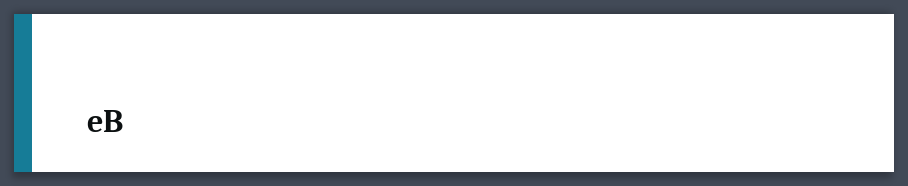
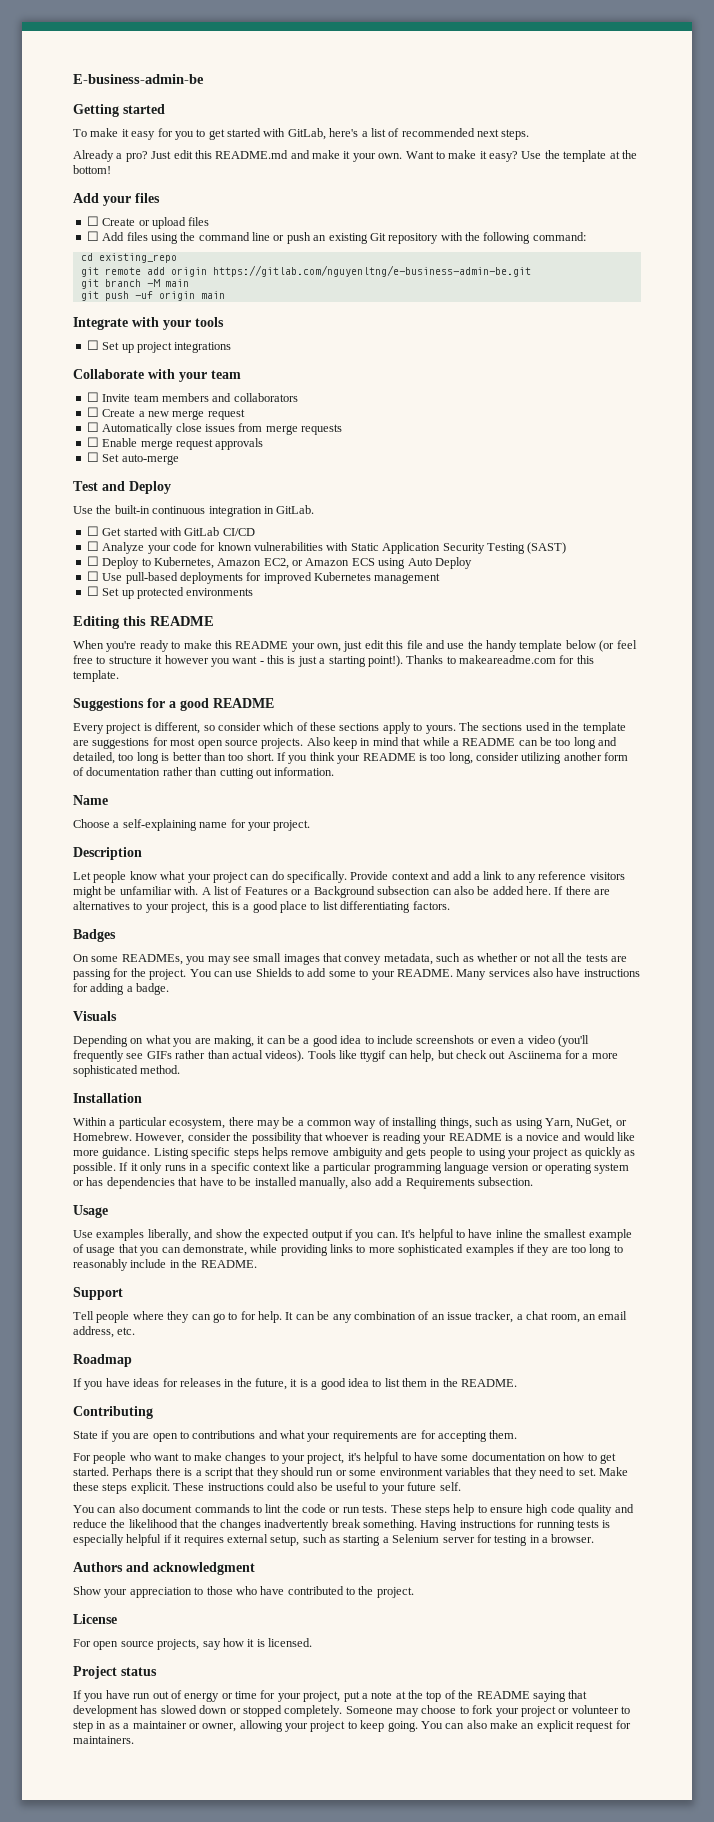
[87,110,123,132] eB -> [73,74,204,84] [73,104,165,117] [73,128,530,140] [73,150,637,162] [73,165,111,174] [73,193,160,206] [86,216,210,229] [86,231,586,244] [80,253,177,263] [80,265,531,277] [80,279,189,289] [80,291,225,301] [73,317,224,330] [86,340,232,353] [73,369,241,382] [86,392,298,402] [86,407,245,420] [86,422,342,435] [86,437,264,450] [86,452,179,465] [73,481,171,494] [73,505,315,517] [86,526,255,536] [86,541,567,554] [86,556,472,569] [86,571,441,584] [86,586,254,599] [73,616,214,629] [73,640,637,652] [73,655,594,667] [73,670,119,682] [73,698,274,711] [73,722,626,734] [73,737,618,749] [73,752,629,764] [73,767,335,779] [73,795,108,805] [73,819,311,831] [73,847,142,860] [73,871,625,883] [73,886,611,898] [73,901,450,913] [73,929,116,942] [73,953,628,965] [73,968,640,980] [73,983,170,995] [73,1011,117,1021] [73,1035,590,1047] [73,1050,618,1062] [73,1065,181,1077] [73,1093,142,1103] [73,1117,627,1129] [73,1132,635,1144] [73,1147,636,1159] [73,1162,630,1174] [73,1177,533,1189] [73,1205,108,1218] [73,1229,632,1241] [73,1244,623,1256] [73,1259,257,1271] [73,1287,123,1300] [73,1311,628,1323] [73,1326,136,1338] [73,1354,132,1367] [73,1378,518,1390] [73,1406,153,1419] [73,1430,518,1442] [73,1452,617,1464] [73,1467,629,1479] [73,1482,461,1494] [73,1504,634,1516] [73,1519,611,1531] [73,1534,595,1546] [73,1562,255,1575] [73,1586,414,1598] [73,1614,117,1624] [73,1638,312,1650] [73,1666,157,1679] [73,1690,588,1702] [73,1705,630,1717] [73,1720,631,1732] [73,1736,134,1744] E-business-admin-be // Getting started // To make it easy for you to get started with GitLab, here's a list of recommended next steps. // Already a pro? Just edit this README.md and make it your own. Want to make it easy? Use the template at the bottom! // Add your files // ☐ Create or upload files // ☐ Add files using the command line or push an existing Git repository with the following command: // cd existing_repo // git remote add origin https://gitlab.com/nguyenltng/e-business-admin-be.git // git branch -M main // git push -uf origin main // Integrate with your tools // ☐ Set up project integrations // Collaborate with your team // ☐ Invite team members and collaborators // ☐ Create a new merge request // ☐ Automatically close issues from merge requests // ☐ Enable merge request approvals // ☐ Set auto-merge // Test and Deploy // Use the built-in continuous integration in GitLab. // ☐ Get started with GitLab CI/CD // ☐ Analyze your code for known vulnerabilities with Static Application Security Testing (SAST) // ☐ Deploy to Kubernetes, Amazon EC2, or Amazon ECS using Auto Deploy // ☐ Use pull-based deployments for improved Kubernetes management // ☐ Set up protected environments // Editing this README // When you're ready to make this README your own, just edit this file and use the handy template below (or feel free to structure it however you want - this is just a starting point!). Thanks to makeareadme.com for this template. // Suggestions for a good README // Every project is different, so consider which of these sections apply to yours. The sections used in the template are suggestions for most open source projects. Also keep in mind that while a README can be too long and detailed, too long is better than too short. If you think your README is too long, consider utilizing another form of documentation rather than cutting out information. // Name // Choose a self-explaining name for your project. // Description // Let people know what your project can do specifically. Provide context and add a link to any reference visitors might be unfamiliar with. A list of Features or a Background subsection can also be added here. If there are alternatives to your project, this is a good place to list differentiating factors. // Badges // On some READMEs, you may see small images that convey metadata, such as whether or not all the tests are passing for the project. You can use Shields to add some to your README. Many services also have instructions for adding a badge. // Visuals // Depending on what you are making, it can be a good idea to include screenshots or even a video (you'll frequently see GIFs rather than actual videos). Tools like ttygif can help, but check out Asciinema for a more sophisticated method. // Installation // Within a particular ecosystem, there may be a common way of installing things, such as using Yarn, NuGet, or Homebrew. However, consider the possibility that whoever is reading your README is a novice and would like more guidance. Listing specific steps helps remove ambiguity and gets people to using your project as quickly as possible. If it only runs in a specific context like a particular programming language version or operating system or has dependencies that have to be installed manually, also add a Requirements subsection. // Usage // Use examples liberally, and show the expected output if you can. It's helpful to have inline the smallest example of usage that you can demonstrate, while providing links to more sophisticated examples if they are too long to reasonably include in the README. // Support // Tell people where they can go to for help. It can be any combination of an issue tracker, a chat room, an email address, etc. // Roadmap // If you have ideas for releases in the future, it is a good idea to list them in the README. // Contributing // State if you are open to contributions and what your requirements are for accepting them. // For people who want to make changes to your project, it's helpful to have some documentation on how to get started. Perhaps there is a script that they should run or some environment variables that they need to set. Make these steps explicit. These instructions could also be useful to your future self. // You can also document commands to lint the code or run tests. These steps help to ensure high code quality and reduce the likelihood that the changes inadvertently break something. Having instructions for running tests is especially helpful if it requires external setup, such as starting a Selenium server for testing in a browser. // Authors and acknowledgment // Show your appreciation to those who have contributed to the project. // License // For open source projects, say how it is licensed. // Project status // If you have run out of energy or time for your project, put a note at the top of the README saying that development has slowed down or stopped completely. Someone may choose to fork your project or volunteer to step in as a maintainer or owner, allowing your project to keep going. You can also make an explicit request for maintainers.

